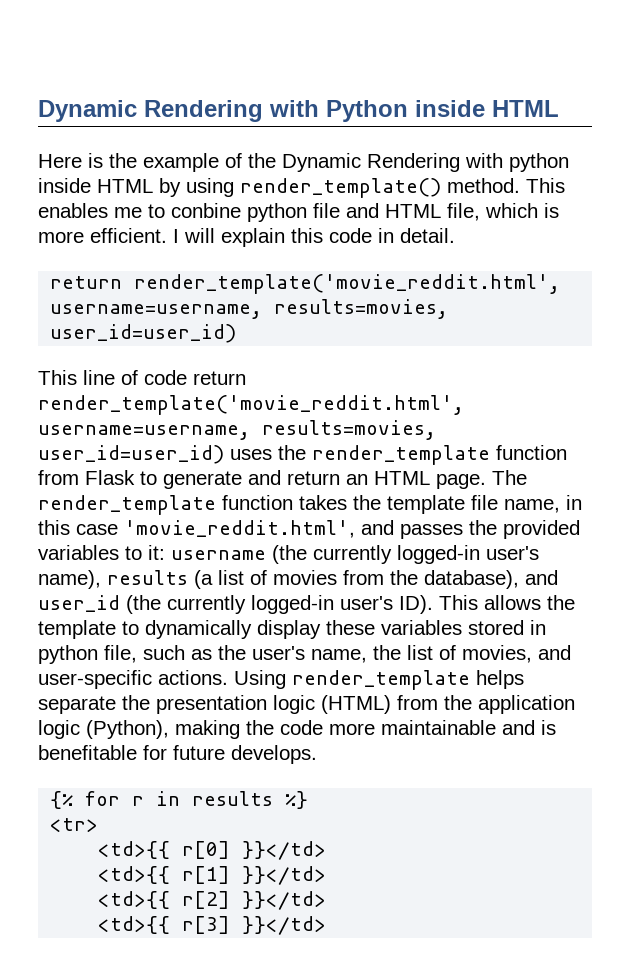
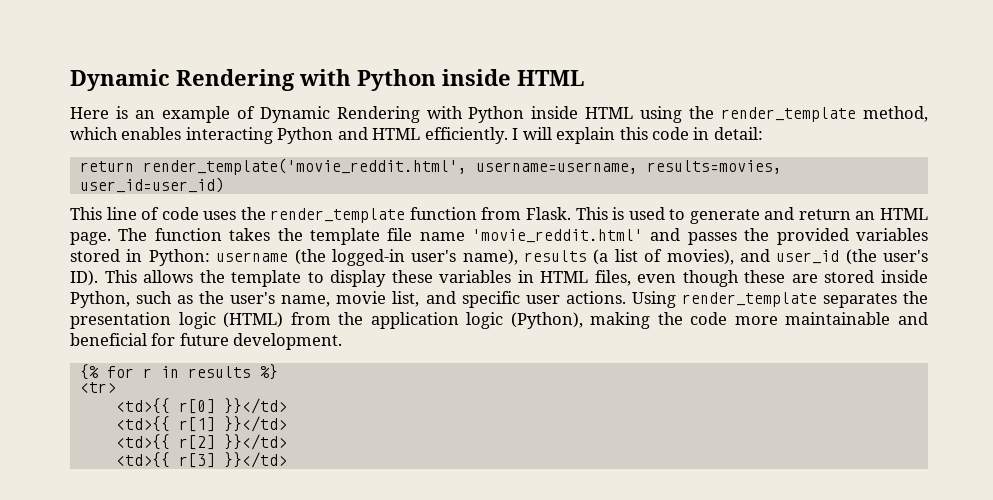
[109,153,137,168] the -> [134,110,155,119] an
[248,153,569,172] [38,178,565,198] [38,203,559,222] [38,228,167,243] the Dynamic Rendering with python inside HTML by using render_template() method. This enables me to conbine python file and HTML file, which is more efficient. -> [259,106,929,123] [70,127,508,144] Dynamic Rendering with Python inside HTML using the render_template method, which enables interacting Python and HTML efficiently.
[400,228,455,243] detail. -> [713,127,763,140] detail:
[193,371,246,385] [38,395,464,415] [38,420,436,440] [38,445,224,464] return render_template('movie_reddit.html', username=username, results=movies, user_id=user_id) -> (199, 213) none
[85,470,135,485] Flask -> [526,207,665,220] Flask. This is used
[38,495,216,515] render_template -> (148, 234) none
[504,495,582,513] [38,520,355,538] name, in this case 'movie_reddit.html', -> [419,229,644,243] name 'movie_reddit.html'
[125,545,165,560] to it: -> [70,249,210,266] stored in Python:
[313,545,392,564] currently -> (326, 257) none
[273,570,519,589] movies from the database), -> [666,249,734,265] movies),
[167,595,334,614] currently logged-in -> (877, 257) none
[145,620,252,639] dynamically -> (324, 277) none
[468,620,546,635] [38,645,137,664] stored in python file, -> [517,270,928,287] [70,291,130,308] in HTML files, even though these are stored inside Python,
[373,645,571,663] [38,670,152,689] the list of movies, and user-specific -> [336,291,560,308] movie list, and specific user
[476,670,524,689] [38,696,116,714] helps separate -> [822,293,897,308] separates
[541,720,556,735] [38,745,137,760] is benefitable -> [70,333,147,346] beneficial
[231,745,317,764] develops. -> [233,333,343,350] development.

